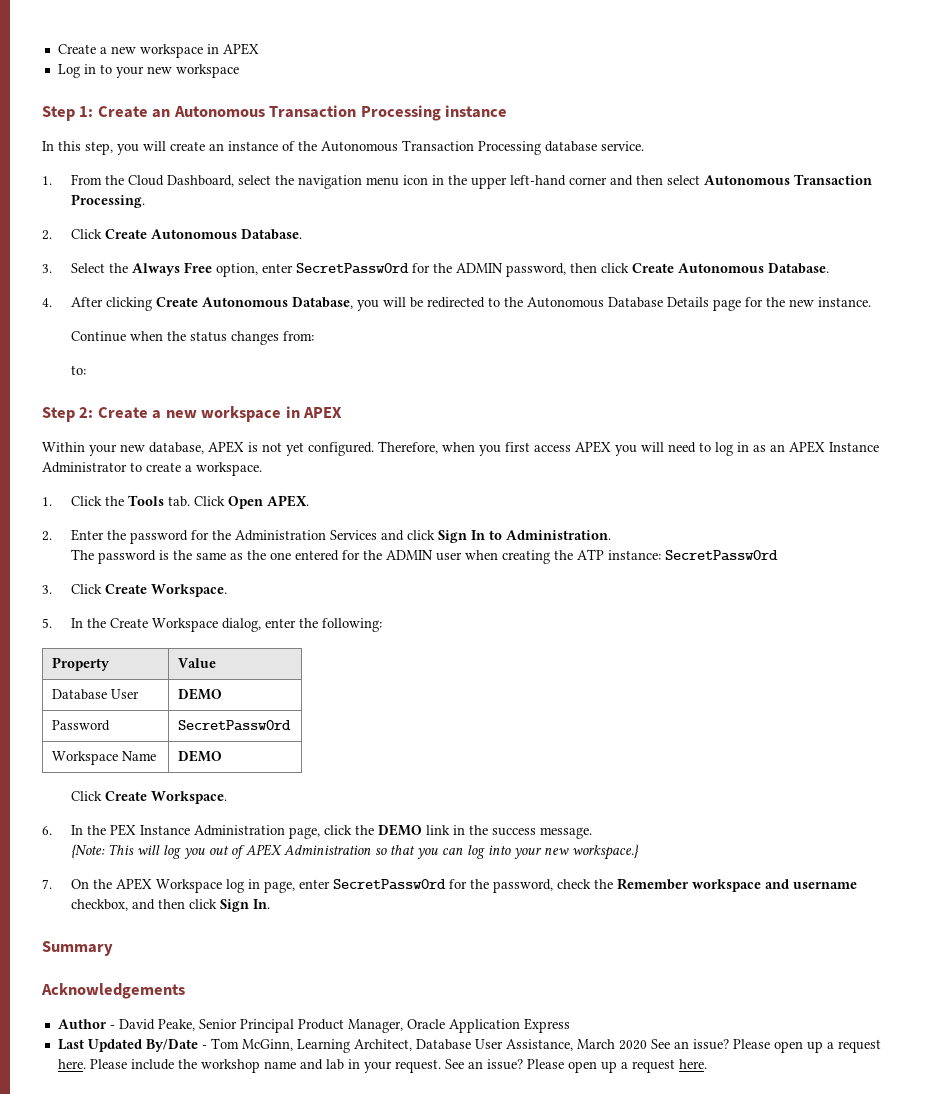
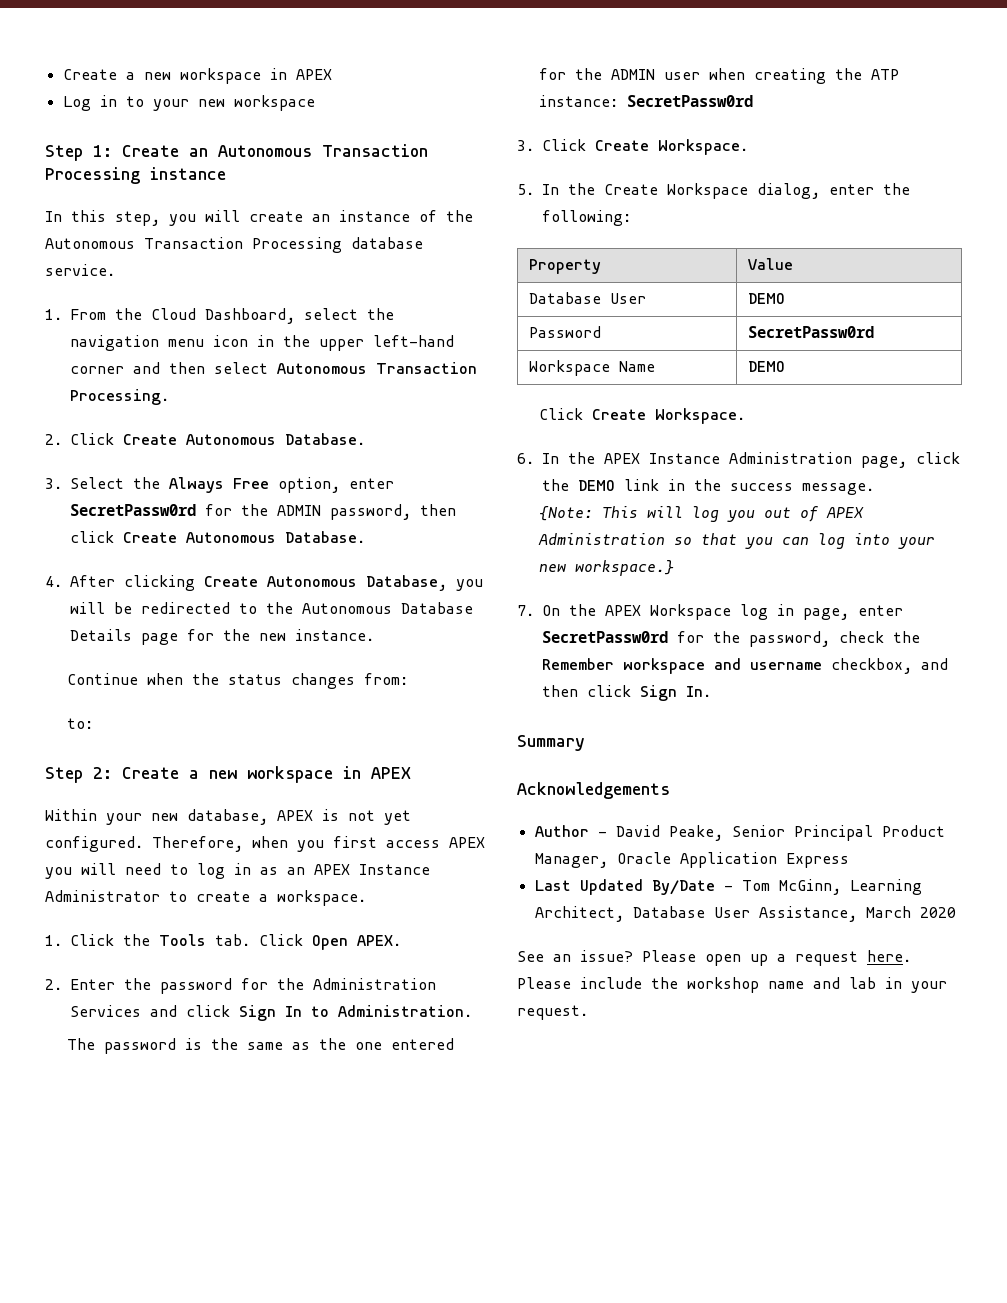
[109,824,136,836] PEX -> [604,453,640,464] APEX
(647, 1045) none -> (956, 912) //
[444,1059,707,1073] See an issue? Please open up a request here. -> (588, 1012) none

